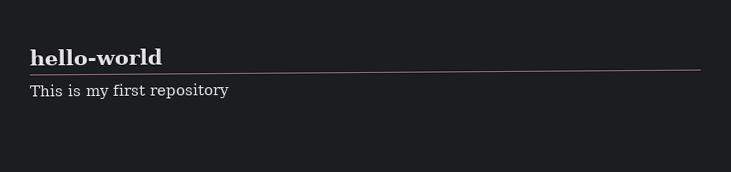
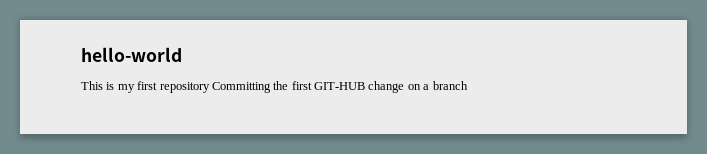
(230, 91) none -> [211,81,468,93] Committing the first GIT-HUB change on a branch

